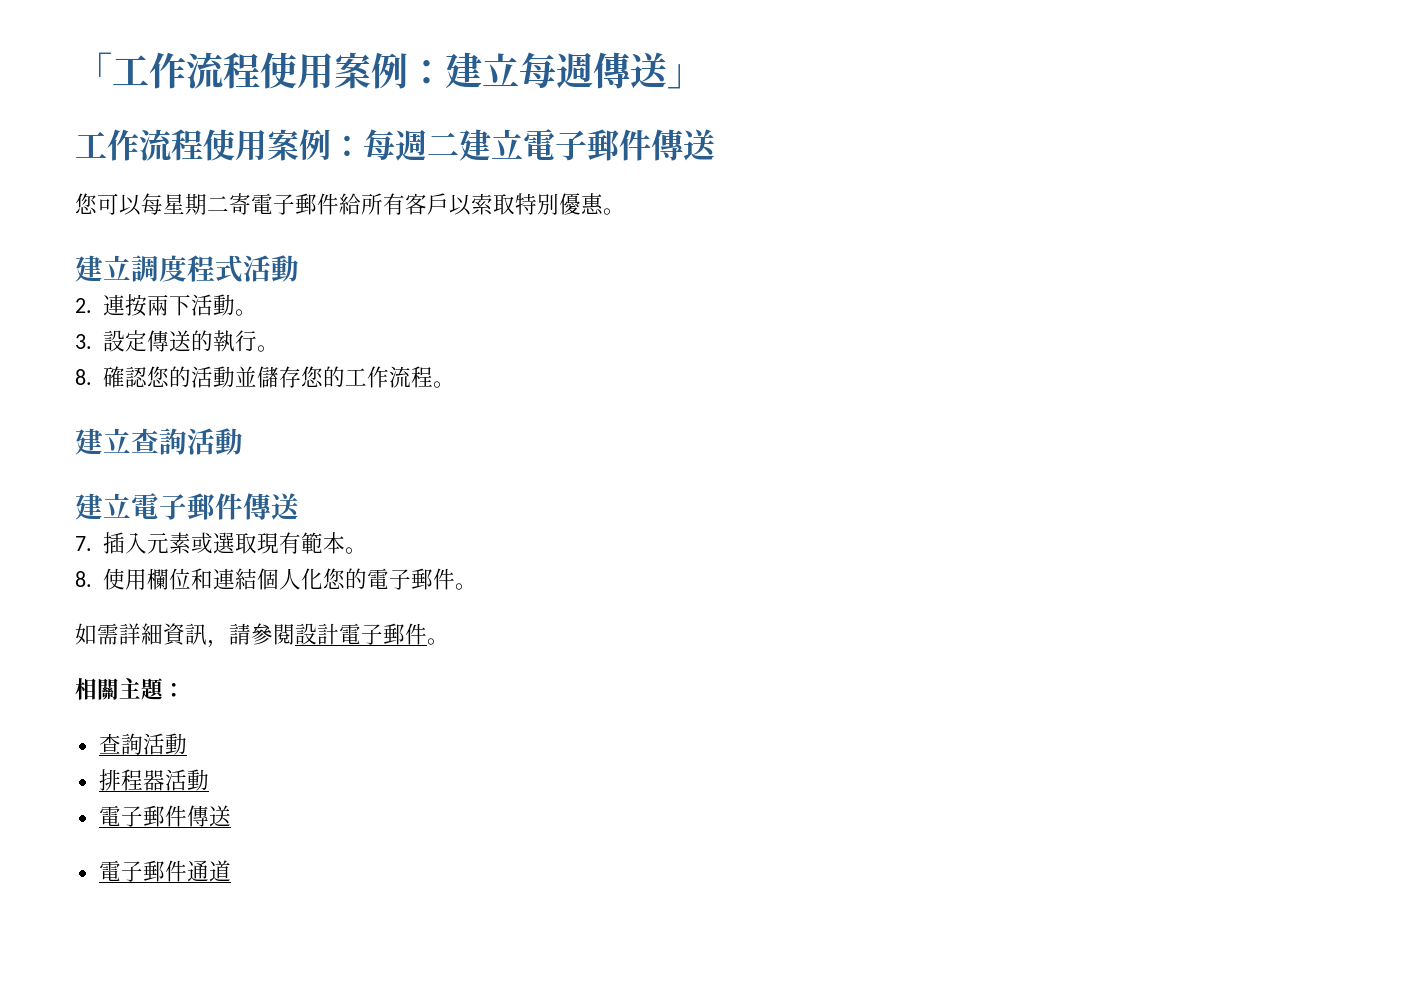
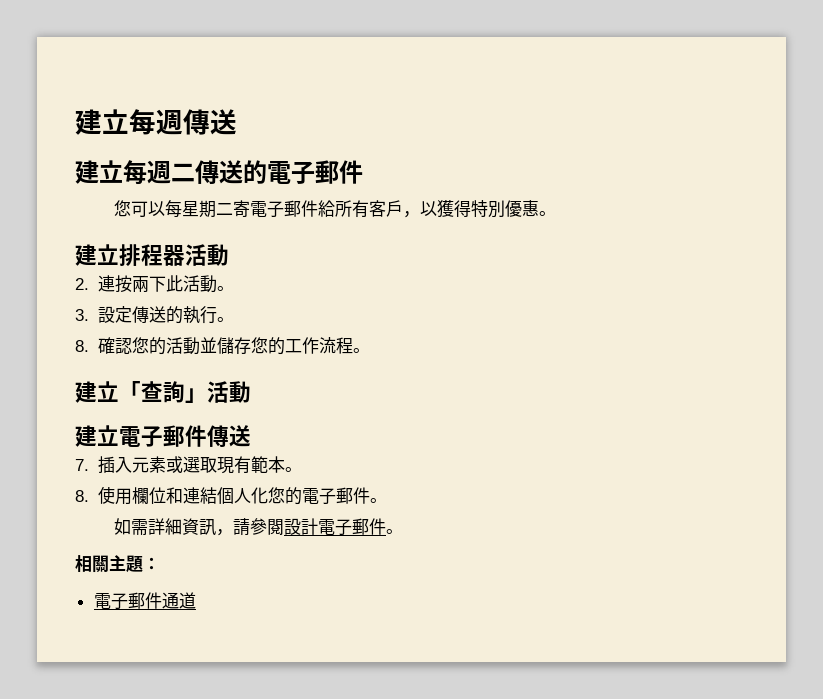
[75,52,704,89] [75,129,716,161] 「工作流程使用案例：建立每週傳送」 // 工作流程使用案例：每週二建立電子郵件傳送 -> [75,109,237,135] [75,160,363,185] 建立每週傳送 // 建立每週二傳送的電子郵件
[449,193,515,216] 以索取 -> [402,200,471,218] ，以獲得
[131,255,243,283] 調度程式 -> [119,244,185,266] 排程器
(191, 305) none -> [165,275,183,292] 此
[131,428,187,455] 查詢 -> [119,381,207,403] 「查詢」
[98,733,187,755] [98,769,209,791] [98,805,231,827] // 查詢活動 // 排程器活動 // 電子郵件傳送 -> (160, 563) none

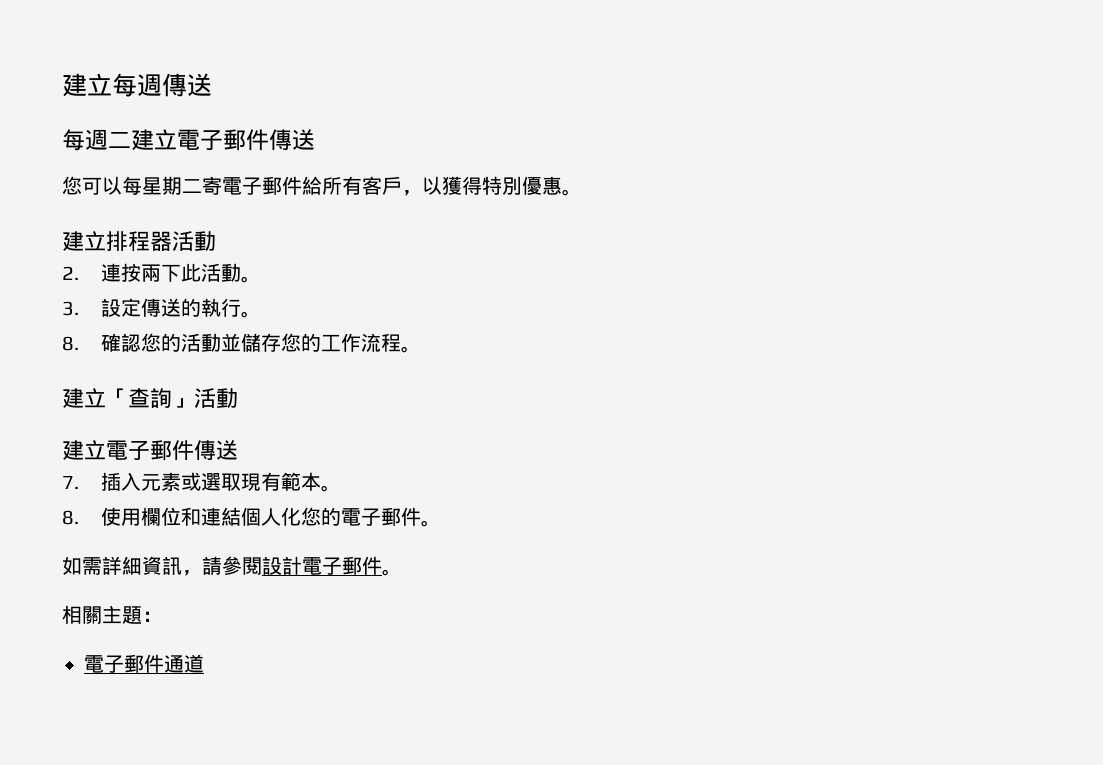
[75,160,363,185] 建立每週二傳送的電子郵件 -> [62,129,315,151] 每週二建立電子郵件傳送

